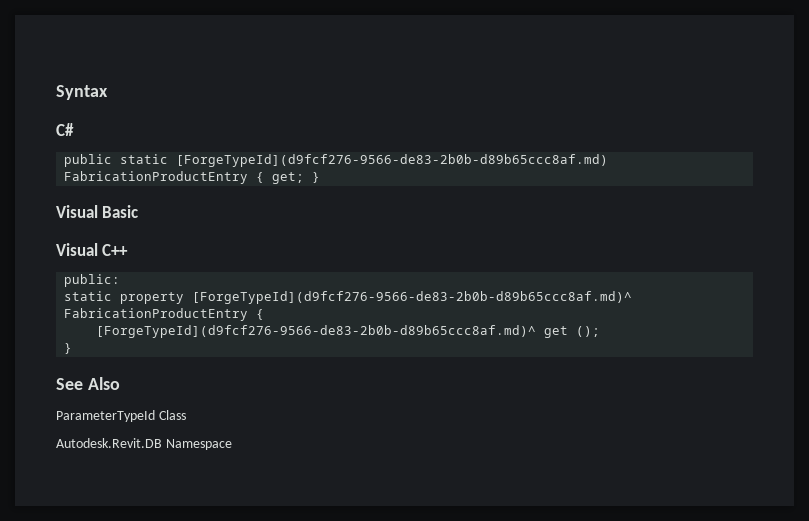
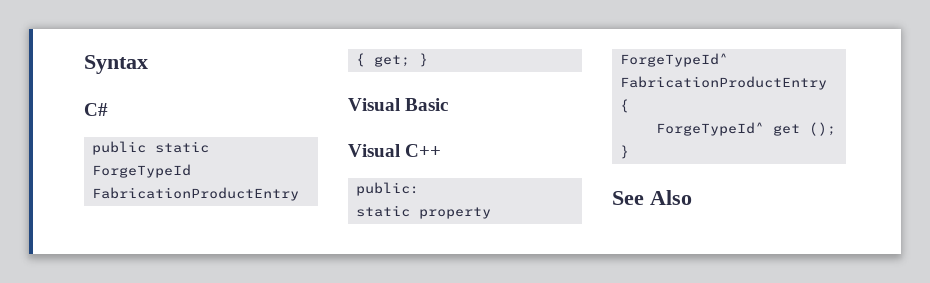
[176,154,609,167] [ForgeTypeId](d9fcf276-9566-de83-2b0b-d89b65ccc8af.md) -> [92,164,192,178] ForgeTypeId
[192,291,633,304] [ForgeTypeId](d9fcf276-9566-de83-2b0b-d89b65ccc8af.md)^ -> [620,53,729,67] ForgeTypeId^
[96,325,537,338] [ForgeTypeId](d9fcf276-9566-de83-2b0b-d89b65ccc8af.md)^ -> [656,122,765,136] ForgeTypeId^
[56,410,186,422] [56,438,232,450] // ParameterTypeId Class // Autodesk.Revit.DB Namespace -> (692, 197) none

